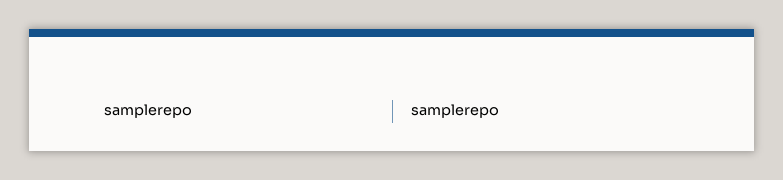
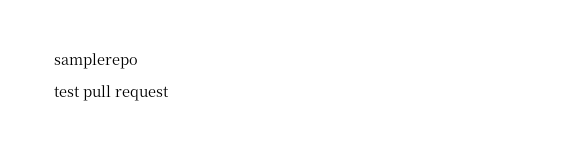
[411,104,499,118] samplerepo -> [54,85,169,101] test pull request

